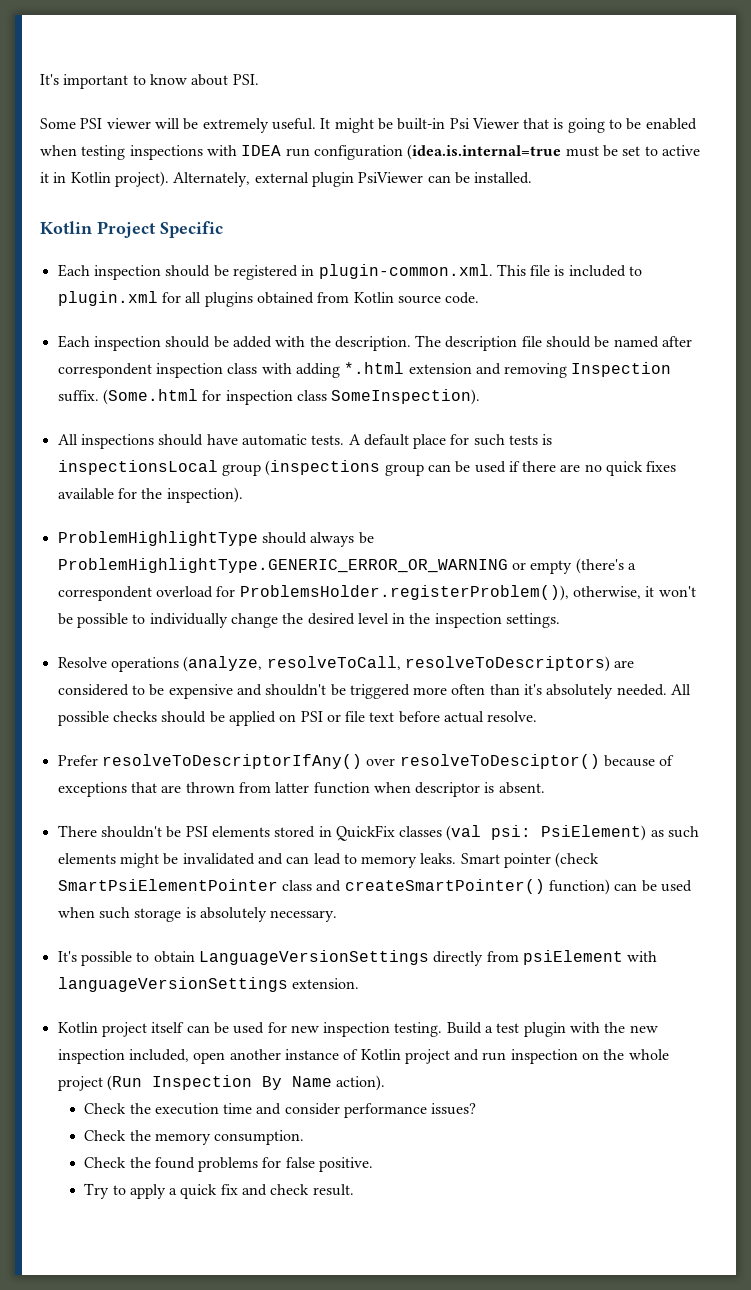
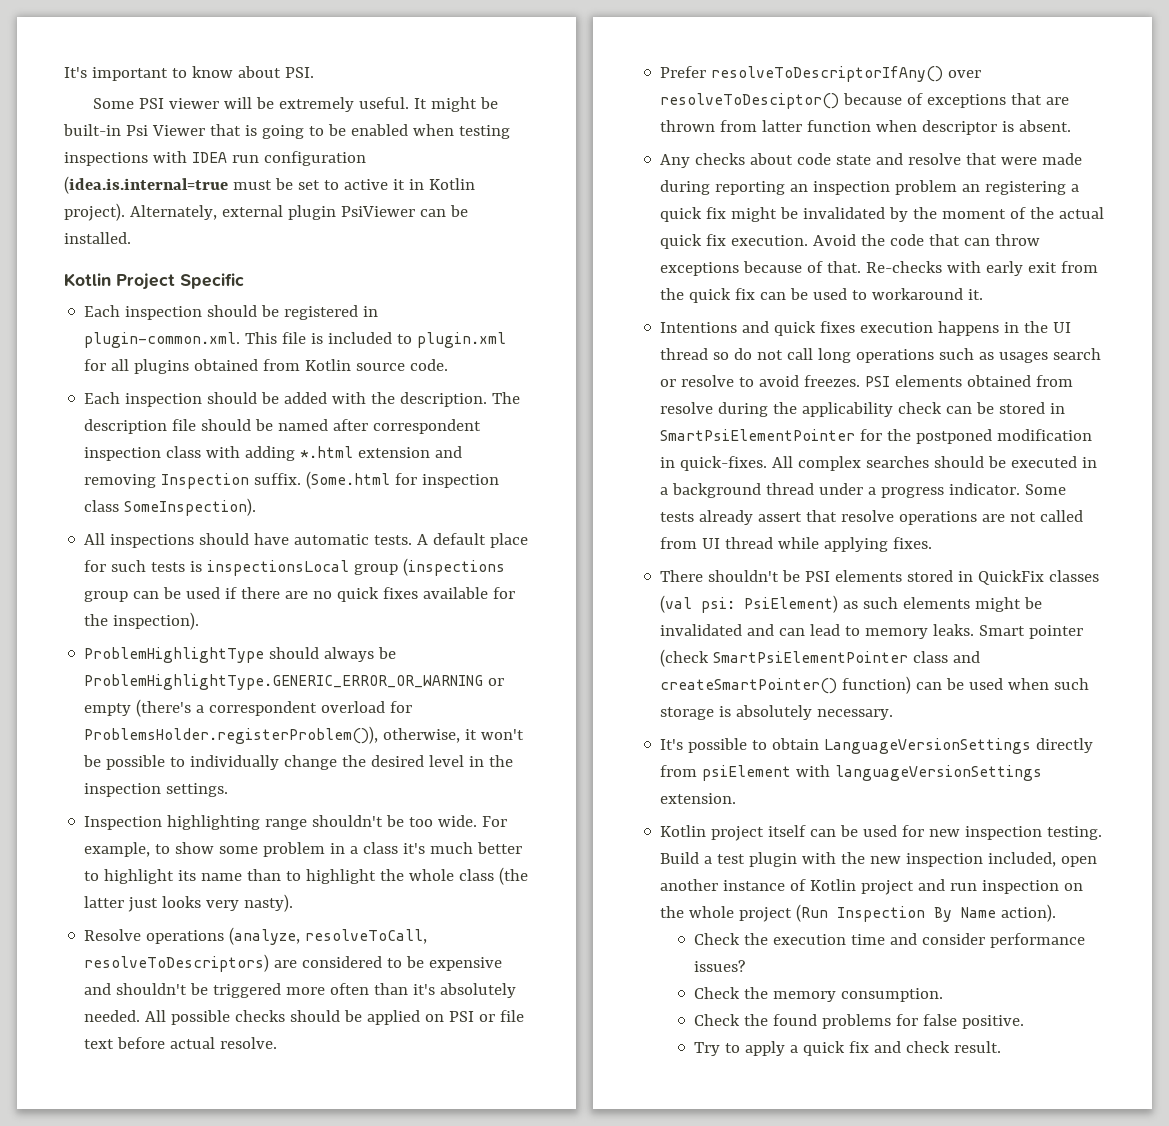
(561, 620) none -> [84,815,508,830] [84,842,523,857] [84,867,529,885] [84,894,294,912] // Inspection highlighting range shouldn't be too wide. For example, to show some problem in a class it's much better to highlight its name than to highlight the whole class (the latter just looks very nasty).
(545, 788) none -> [660,153,1083,168] [660,180,1080,195] [660,207,1105,222] [660,234,1041,249] [660,261,1099,276] [660,288,984,303] [660,321,1072,336] [660,348,1102,363] [660,375,1074,387] [660,402,1066,417] [660,429,1093,444] [660,456,1098,471] [660,483,1067,498] [660,510,1084,525] [660,537,933,552] // Any checks about code state and resolve that were made during reporting an inspection problem an registering a quick fix might be invalidated by the moment of the actual quick fix execution. Avoid the code that can throw exceptions because of that. Re-checks with early exit from the quick fix can be used to workaround it. // Intentions and quick fixes execution happens in the UI thread so do not call long operations such as usages search or resolve to avoid freezes. PSI elements obtained from resolve during the applicability check can be stored in SmartPsiElementPointer for the postponed modification in quick-fixes. All complex searches should be executed in a background thread under a progress indicator. Some tests already assert that resolve operations are not called from UI thread while applying fixes.

